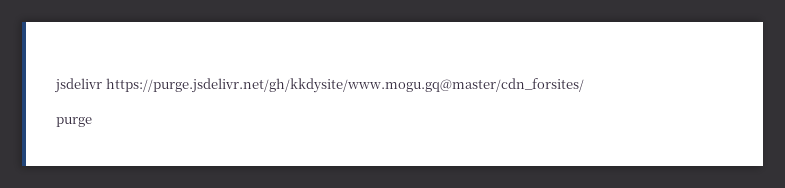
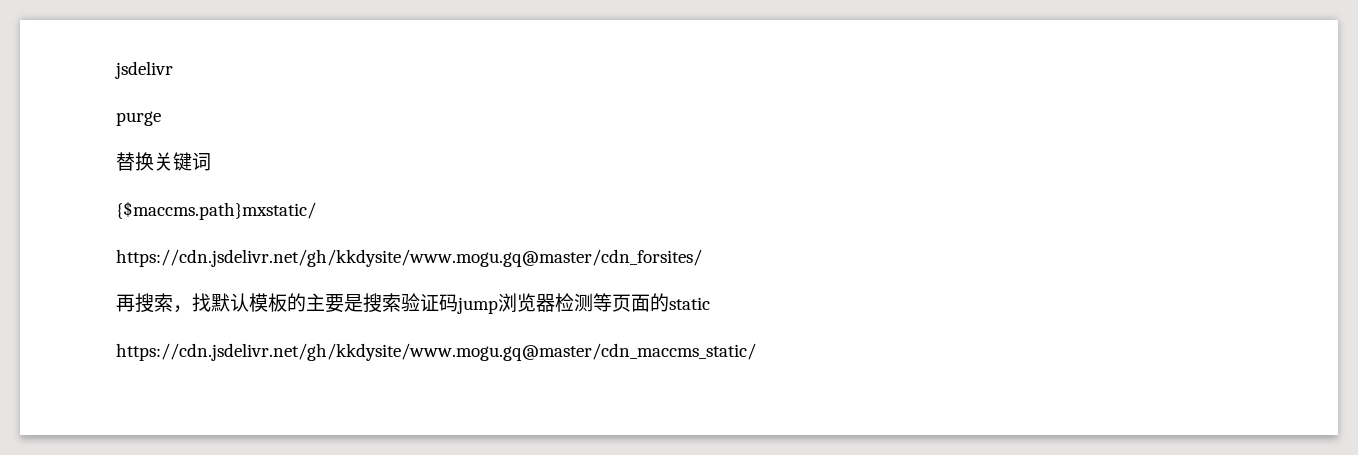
[105,78,584,93] https://purge.jsdelivr.net/gh/kkdysite/www.mogu.gq@master/cdn_forsites/ -> (173, 70) none
(92, 122) none -> [116,152,211,171] [116,201,316,220] [116,249,702,267] [116,293,710,314] [116,343,756,361] // 替换关键词 // {$maccms.path}mxstatic/ // https://cdn.jsdelivr.net/gh/kkdysite/www.mogu.gq@master/cdn_forsites/ // 再搜索，找默认模板的主要是搜索验证码jump浏览器检测等页面的static // https://cdn.jsdelivr.net/gh/kkdysite/www.mogu.gq@master/cdn_maccms_static/

